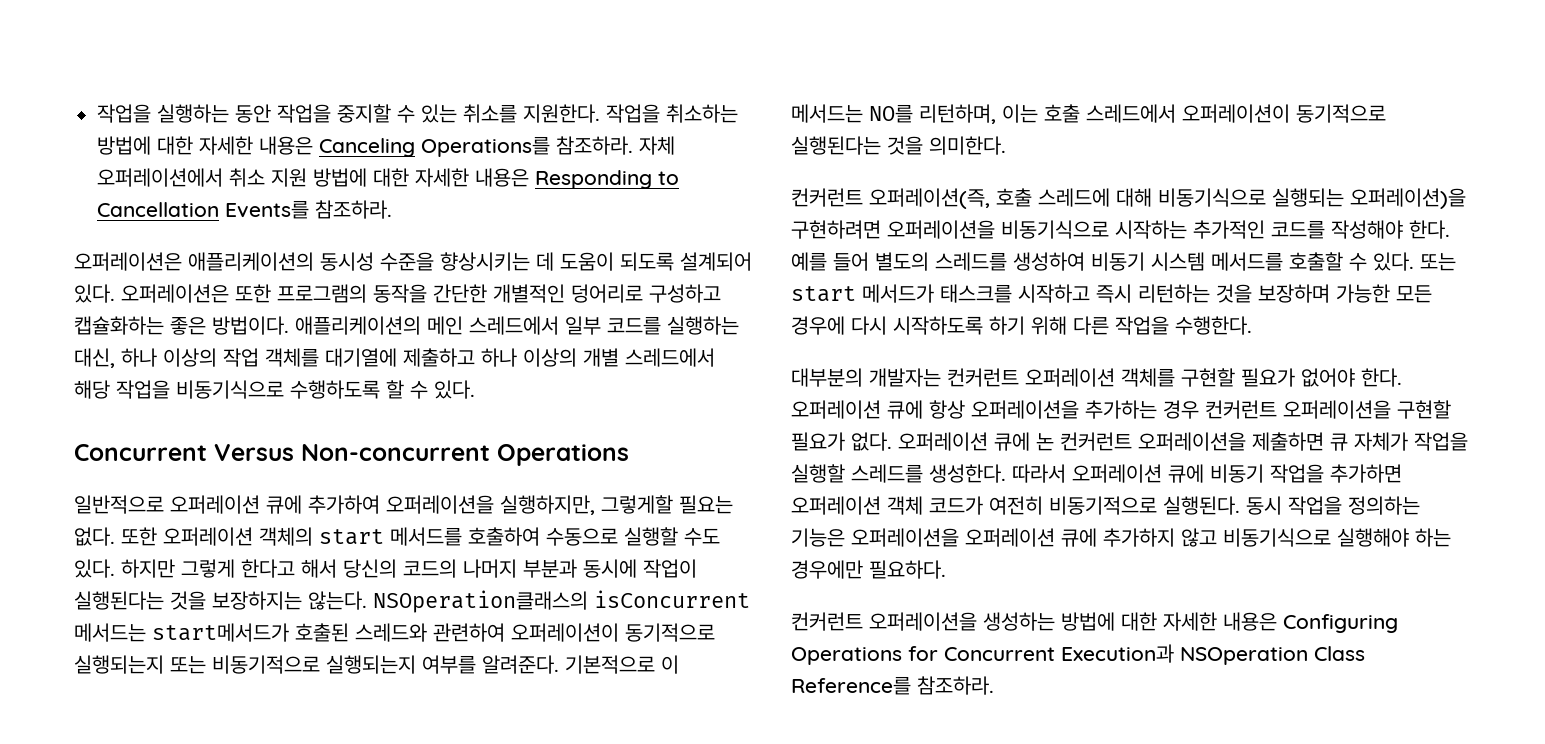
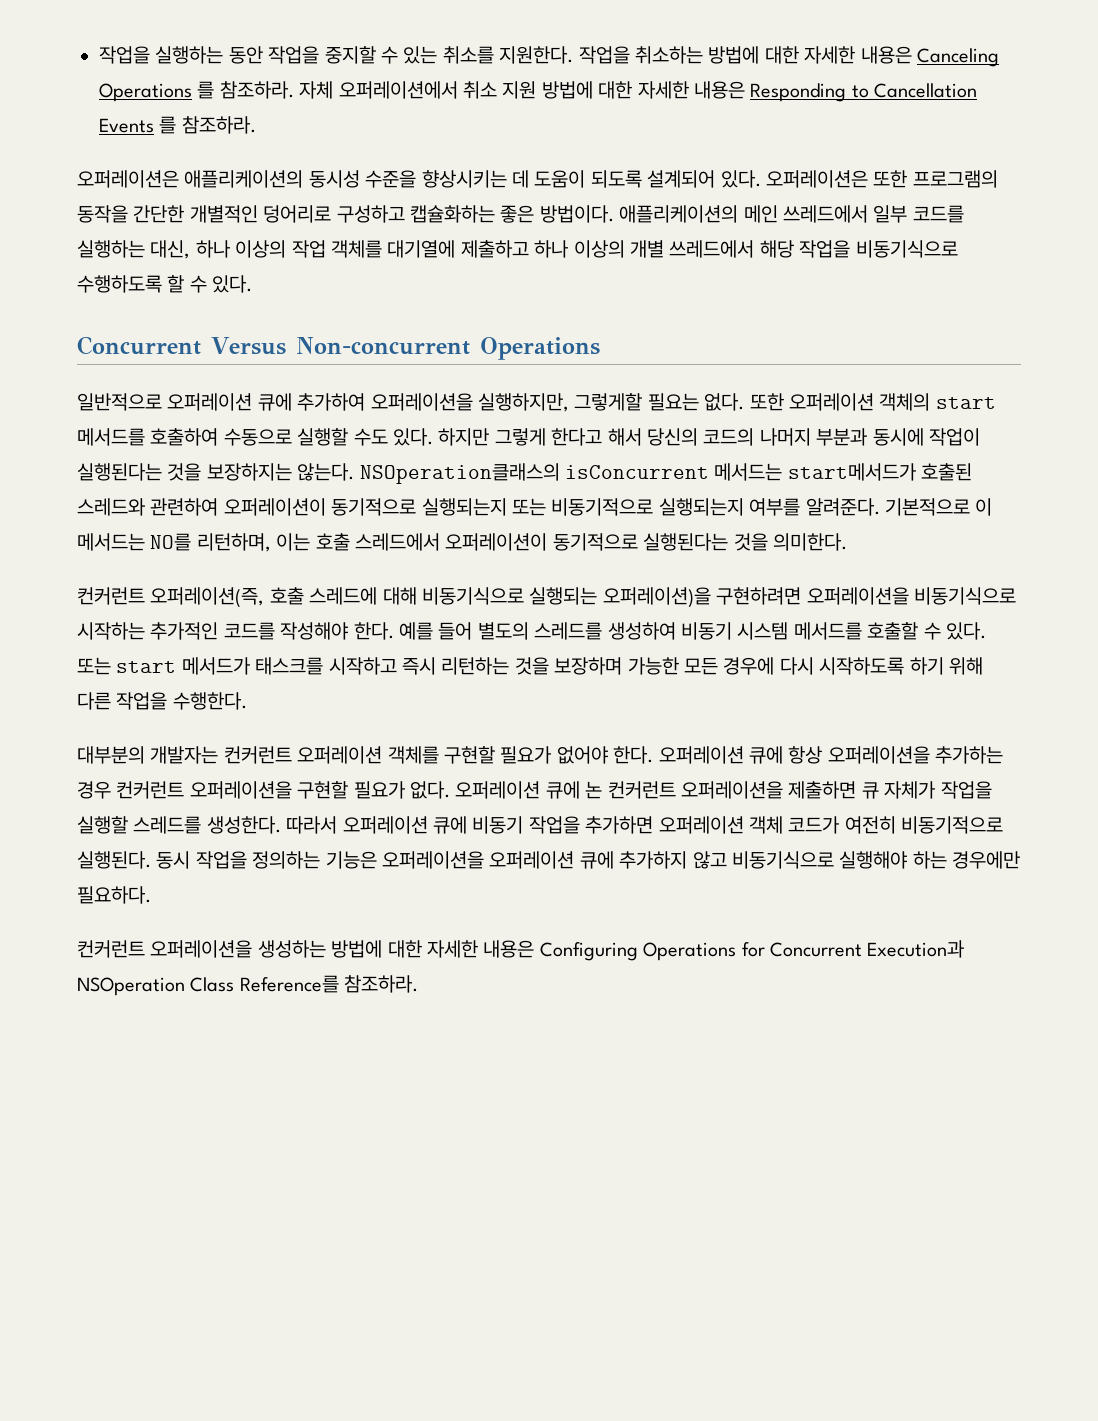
[421,136,551,157] Operations를 -> [99,81,215,102] Operations 를
[225,200,310,219] Events를 -> [99,116,177,134] Events 를
[469,316,559,335] 스레드에서 -> [782,205,868,223] 쓰레드에서
[625,348,715,367] 스레드에서 -> [669,240,755,258] 쓰레드에서

